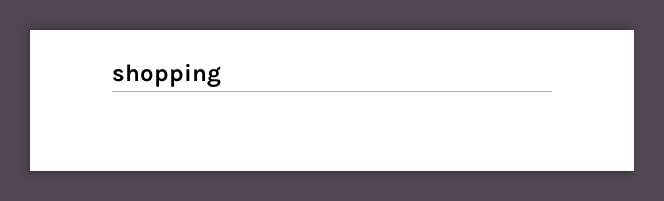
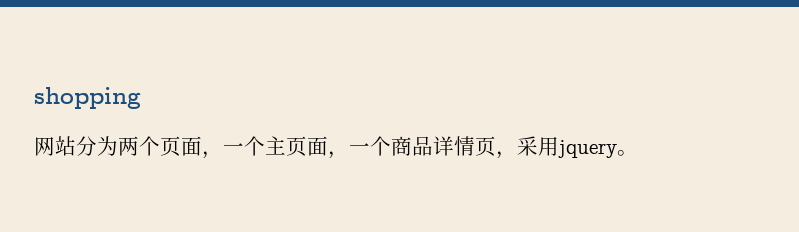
(221, 75) none -> [34,136,638,159] // 网站分为两个页面，一个主页面，一个商品详情页，采用jquery。

